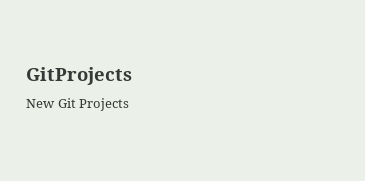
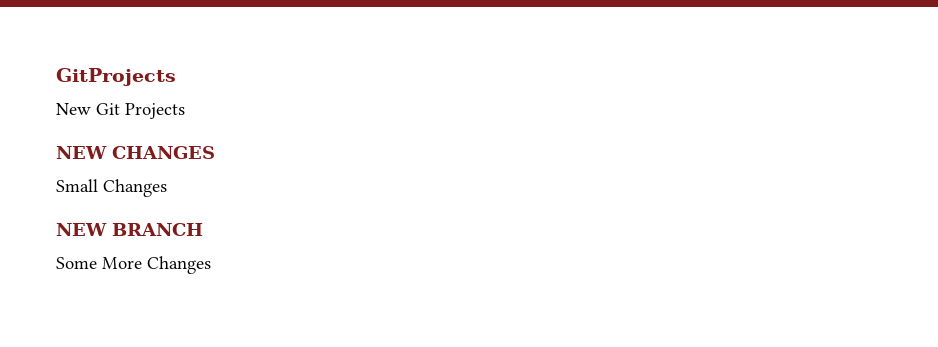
(130, 104) none -> [56,146,215,159] [56,179,167,197] [56,223,203,236] [56,256,211,274] // NEW CHANGES // Small Changes // NEW BRANCH // Some More Changes

